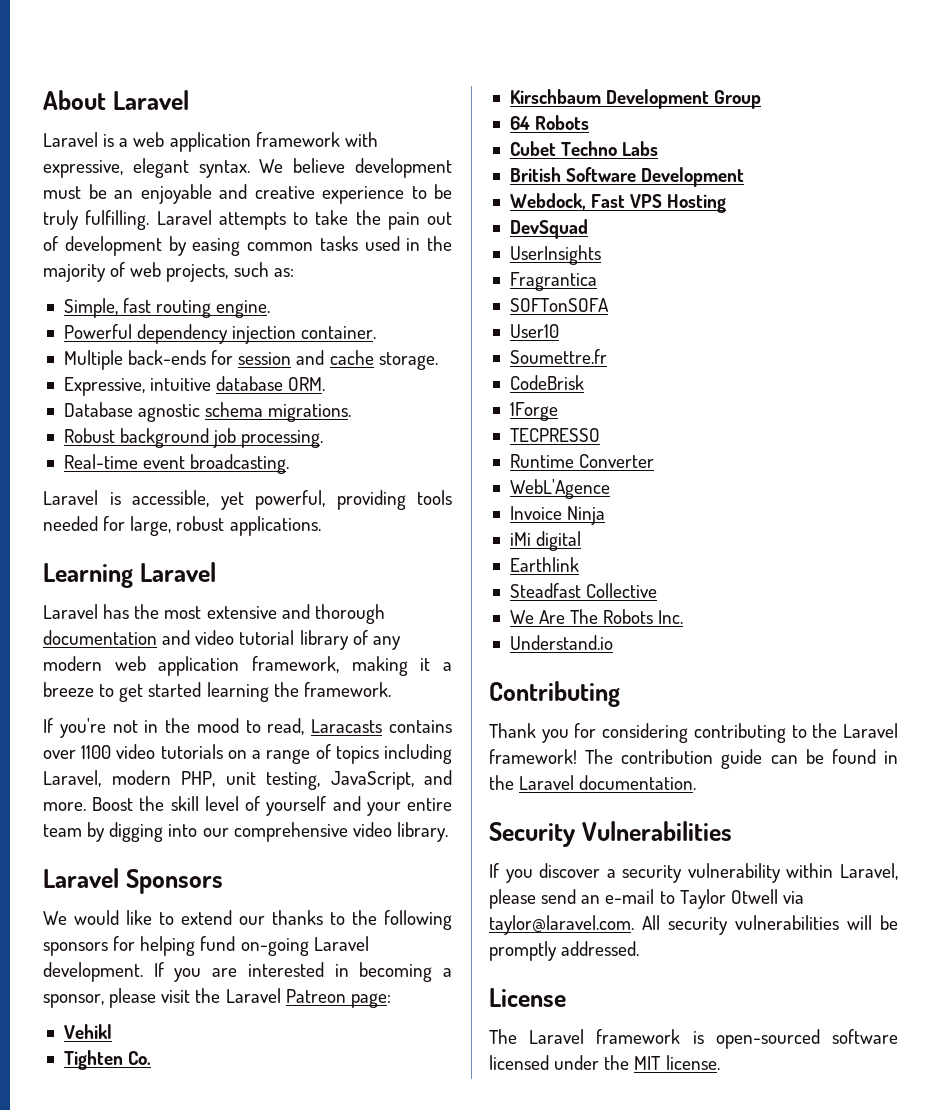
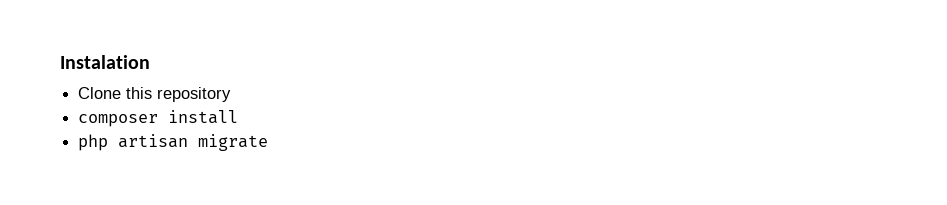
[43,90,189,110] [43,132,378,152] [43,158,453,178] [43,184,452,204] [43,210,452,230] [43,236,452,256] [43,262,294,282] [63,298,271,318] [63,324,377,344] [63,350,438,370] [63,376,326,396] [63,402,352,422] [63,428,324,448] [63,454,290,474] [43,490,452,510] [43,516,321,536] [43,562,216,588] [43,604,385,624] [43,630,401,650] [43,656,453,676] [43,682,391,702] [43,718,452,738] [43,744,453,764] [43,770,452,790] [43,796,453,816] [43,822,448,842] [43,868,223,894] [43,910,452,930] [43,936,369,956] [43,962,453,982] [43,988,391,1008] [63,1024,112,1039] [63,1050,152,1070] [509,89,762,109] [509,115,590,130] [509,141,659,156] [509,167,745,187] [509,193,727,213] [509,219,588,239] [509,245,601,265] [509,272,597,291] [509,298,609,312] [509,324,559,338] [509,349,607,364] [509,375,584,390] [509,402,558,421] [509,428,600,442] [509,454,655,468] [509,479,610,499] [509,506,606,525] [509,531,582,551] [509,557,579,572] [509,583,658,598] [509,609,684,624] [509,635,613,650] [489,681,620,707] [489,723,898,743] [489,749,899,769] [489,775,697,790] [489,821,732,847] [489,863,898,883] [489,889,804,909] [489,915,898,935] [489,941,640,961] [489,988,566,1007] [489,1029,898,1049] [489,1055,720,1070] About Laravel // Laravel is a web application framework with expressive, elegant syntax. We believe development must be an enjoyable and creative experience to be truly fulfilling. Laravel attempts to take the pain out of development by easing common tasks used in the majority of web projects, such as: // Simple, fast routing engine. // Powerful dependency injection container. // Multiple back-ends for session and cache storage. // Expressive, intuitive database ORM. // Database agnostic schema migrations. // Robust background job processing. // Real-time event broadcasting. // Laravel is accessible, yet powerful, providing tools needed for large, robust applications. // Learning Laravel // Laravel has the most extensive and thorough documentation and video tutorial library of any modern web application framework, making it a breeze to get started learning the framework. // If you're not in the mood to read, Laracasts contains over 1100 video tutorials on a range of topics including Laravel, modern PHP, unit testing, JavaScript, and more. Boost the skill level of yourself and your entire team by digging into our comprehensive video library. // Laravel Sponsors // We would like to extend our thanks to the following sponsors for helping fund on-going Laravel development. If you are interested in becoming a sponsor, please visit the Laravel Patreon page: // Vehikl // Tighten Co. // Kirschbaum Development Group // 64 Robots // Cubet Techno Labs // British Software Development // Webdock, Fast VPS Hosting // DevSquad // UserInsights // Fragrantica // SOFTonSOFA // User10 // Soumettre.fr // CodeBrisk // 1Forge // TECPRESSO // Runtime Converter // WebL'Agence // Invoice Ninja // iMi digital // Earthlink // Steadfast Collective // We Are The Robots Inc. // Understand.io // Contributing // Thank you for considering contributing to the Laravel framework! The contribution guide can be found in the Laravel documentation. // Security Vulnerabilities // If you discover a security vulnerability within Laravel, please send an e-mail to Taylor Otwell via taylor@laravel.com. All security vulnerabilities will be promptly addressed. // License // The Laravel framework is open-sourced software licensed under the MIT license. -> [60,55,150,69] [78,87,232,102] [78,110,239,127] [78,134,269,151] Instalation // Clone this repository // composer install // php artisan migrate

